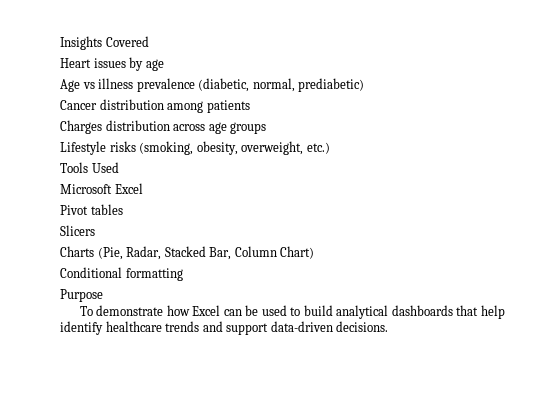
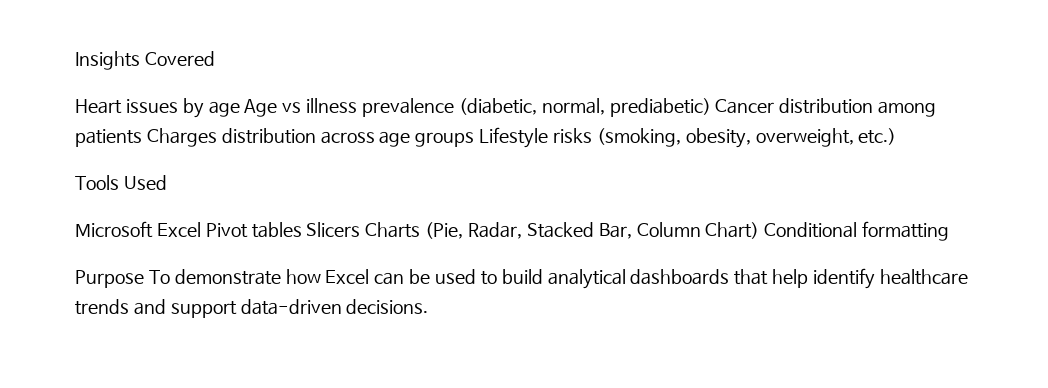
(164, 65) // -> (240, 109) none
(365, 85) // -> (711, 107) none
(250, 106) // -> (142, 138) none
(267, 128) // -> (475, 139) none
(143, 188) // -> (201, 229) none
(123, 209) // -> (302, 230) none
(95, 230) // -> (361, 229) none
(315, 252) // -> (760, 230) none
(103, 295) // -> (144, 279) none

